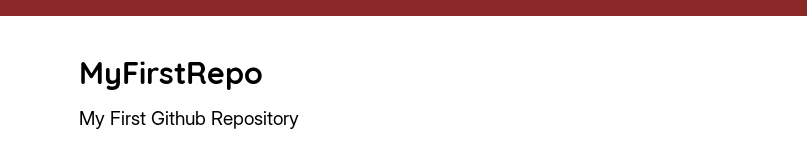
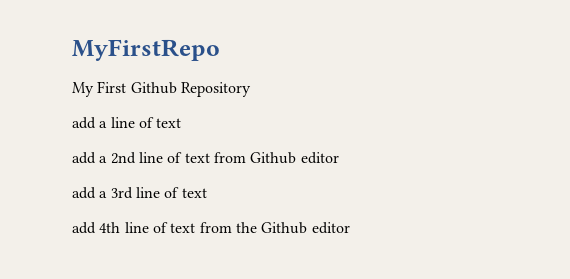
(300, 120) none -> [72,117,182,129] [72,152,339,164] [72,187,207,199] [72,222,350,234] // add a line of text // add a 2nd line of text from Github editor // add a 3rd line of text // add 4th line of text from the Github editor

